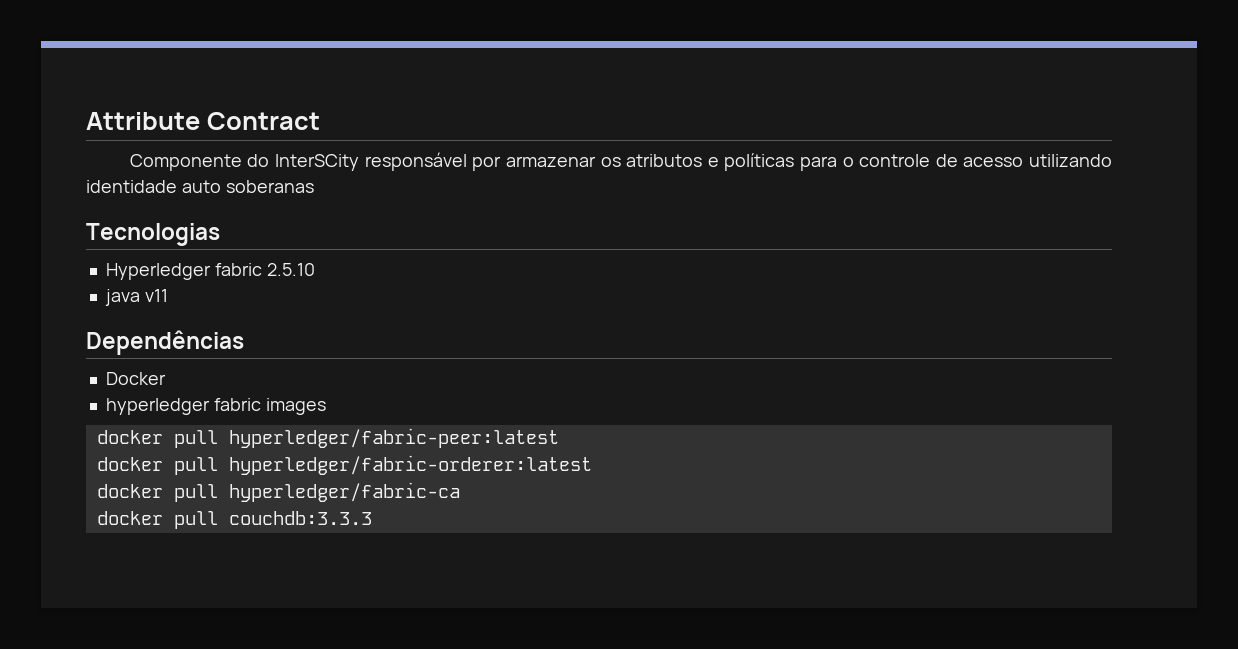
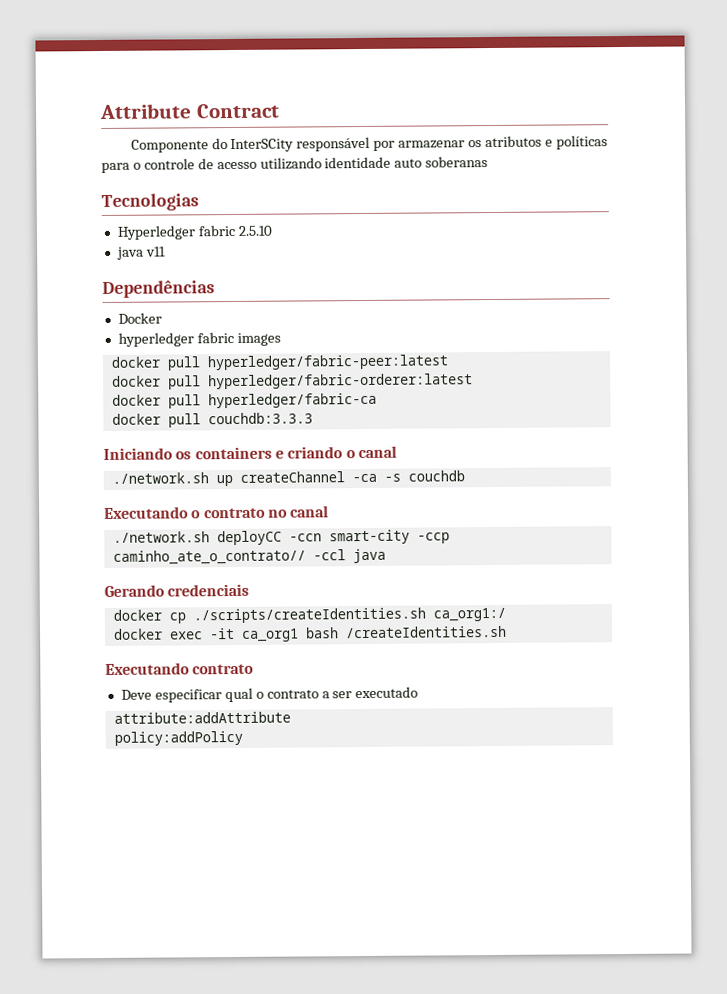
(372, 518) none -> [103,445,397,460] [111,470,465,487] [104,505,330,519] [112,529,450,546] [112,548,386,565] [104,583,250,597] [112,607,506,624] [113,625,507,642] [105,662,255,675] [120,686,419,703] [113,711,291,724] [113,730,243,746] // Iniciando os containers e criando o canal // ./network.sh up createChannel -ca -s couchdb // Executando o contrato no canal // ./network.sh deployCC -ccn smart-city -ccp caminho_ate_o_contrato// -ccl java // Gerando credenciais // docker cp ./scripts/createIdentities.sh ca_org1:/ // docker exec -it ca_org1 bash /createIdentities.sh // Executando contrato // Deve especificar qual o contrato a ser executado // attribute:addAttribute // policy:addPolicy

